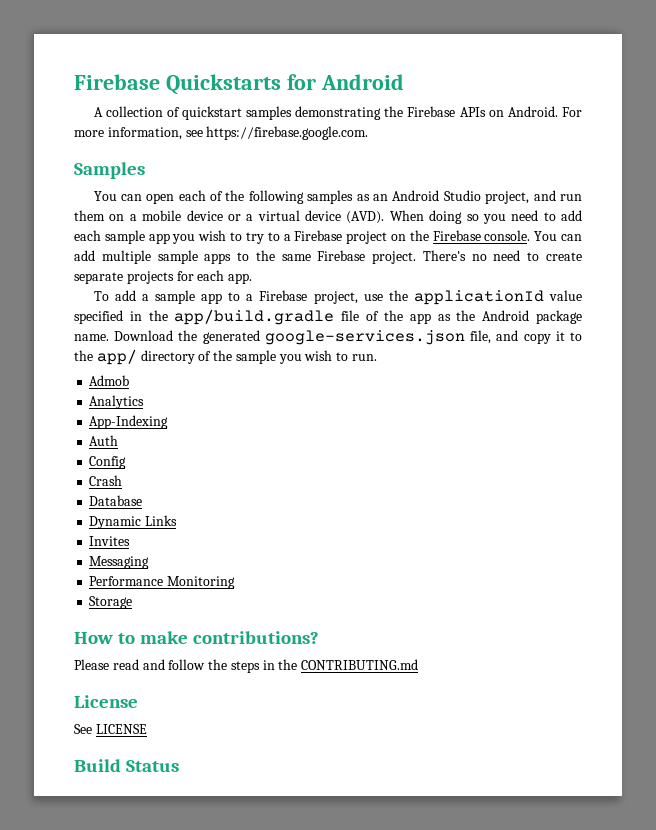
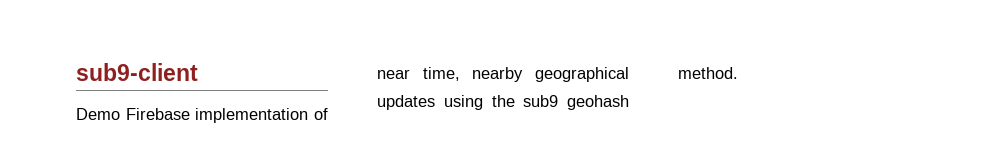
[74,74,404,95] [93,106,582,120] [74,126,369,140] [74,162,145,179] [93,190,582,204] [74,210,582,224] [74,230,582,244] [74,250,582,264] [74,270,253,284] [93,290,582,305] [74,309,582,325] [74,330,582,345] [74,349,378,365] [89,375,130,386] [89,395,145,409] [89,415,169,429] [89,435,119,446] [89,456,127,469] [89,475,123,486] [89,495,143,506] [89,515,178,529] [89,536,131,546] [89,556,150,569] [89,576,236,589] [89,596,133,609] [74,631,320,644] [74,659,419,673] [74,695,138,708] [74,724,147,734] [74,759,180,772] Firebase Quickstarts for Android // A collection of quickstart samples demonstrating the Firebase APIs on Android. For more information, see https://firebase.google.com. // Samples // You can open each of the following samples as an Android Studio project, and run them on a mobile device or a virtual device (AVD). When doing so you need to add each sample app you wish to try to a Firebase project on the Firebase console. You can add multiple sample apps to the same Firebase project. There's no need to create separate projects for each app. // To add a sample app to a Firebase project, use the applicationId value specified in the app/build.gradle file of the app as the Android package name. Download the generated google-services.json file, and copy it to the app/ directory of the sample you wish to run. // Admob // Analytics // App-Indexing // Auth // Config // Crash // Database // Dynamic Links // Invites // Messaging // Performance Monitoring // Storage // How to make contributions? // Please read and follow the steps in the CONTRIBUTING.md // License // See LICENSE // Build Status -> [76,63,198,81] [76,108,328,123] [377,67,629,82] [377,95,629,110] [678,67,738,79] sub9-client // Demo Firebase implementation of near time, nearby geographical updates using the sub9 geohash method.

